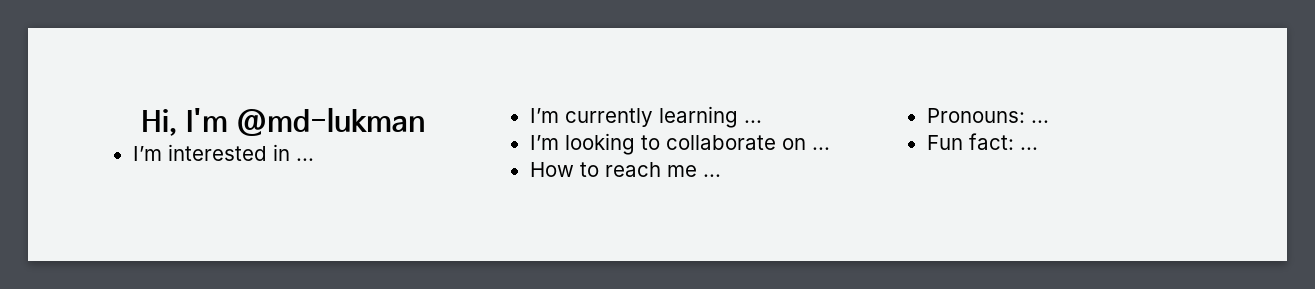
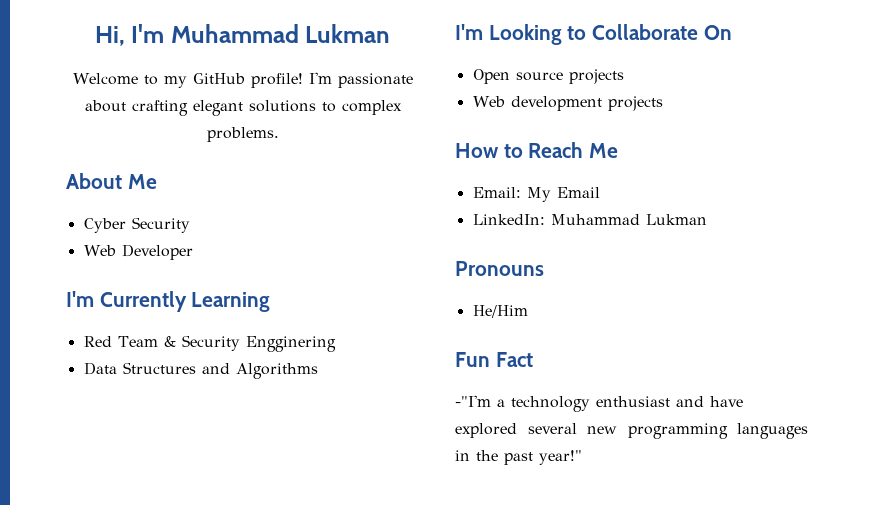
[235,107,425,136] [132,144,314,161] [529,106,762,128] [529,133,830,155] [529,162,721,177] [926,108,1049,123] [926,133,1038,150] @md-lukman // I’m interested in ... // I’m currently learning ... // I’m looking to collaborate on ... // How to reach me ... // Pronouns: ... // Fun fact: ... -> [170,24,391,43] [72,72,413,88] [84,100,402,116] [206,127,279,142] [66,173,157,189] [83,217,190,233] [83,244,193,260] [66,291,271,312] [83,335,336,352] [83,362,318,379] [455,24,732,45] [472,69,624,84] [472,96,663,111] [455,142,619,158] [472,187,600,202] [472,214,707,225] [455,261,544,276] [472,305,528,318] [455,352,533,367] [455,395,743,412] [455,423,808,439] [455,450,582,465] Muhammad Lukman // Welcome to my GitHub profile! I'm passionate about crafting elegant solutions to complex problems. // About Me // Cyber Security // Web Developer // I'm Currently Learning // Red Team & Security Engginering // Data Structures and Algorithms // I'm Looking to Collaborate On // Open source projects // Web development projects // How to Reach Me // Email: My Email // LinkedIn: Muhammad Lukman // Pronouns // He/Him // Fun Fact // -"I'm a technology enthusiast and have explored several new programming languages in the past year!"

